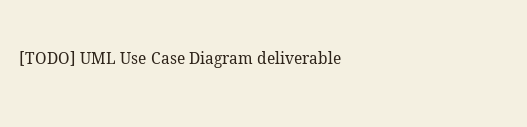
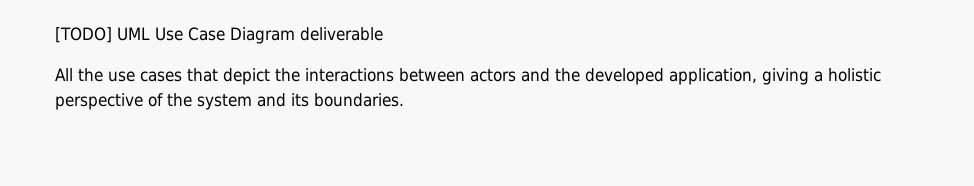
(341, 57) none -> [55,68,881,85] [55,93,404,110] // All the use cases that depict the interactions between actors and the developed application, giving a holistic perspective of the system and its boundaries.

